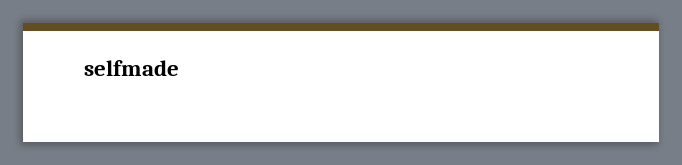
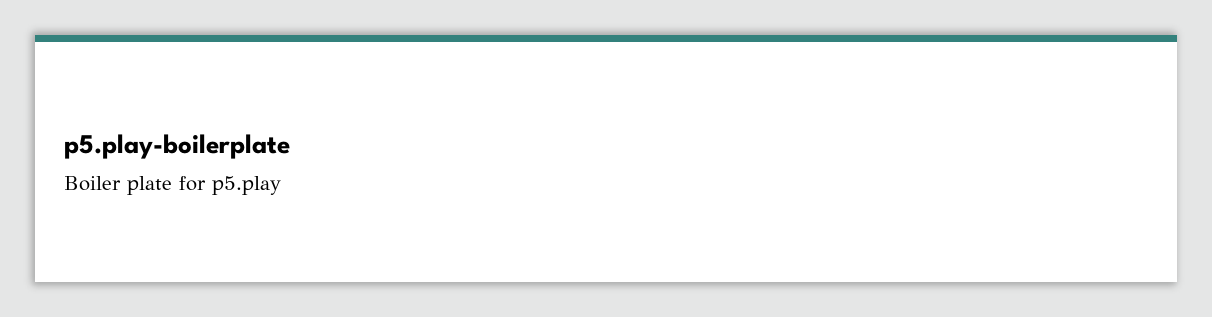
[84,60,179,76] selfmade -> [64,134,290,159] [64,176,281,195] p5.play-boilerplate // Boiler plate for p5.play

